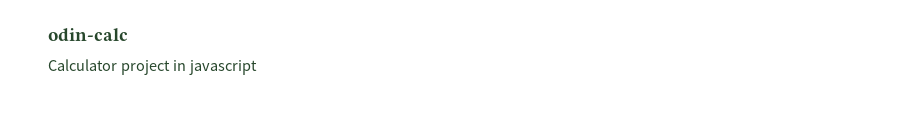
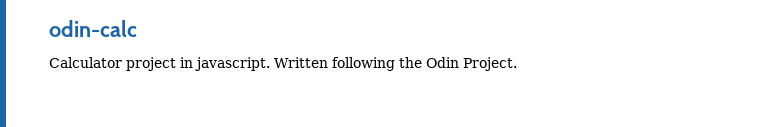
[188,60,257,75] javascript -> [195,57,517,71] javascript. Written following the Odin Project.

